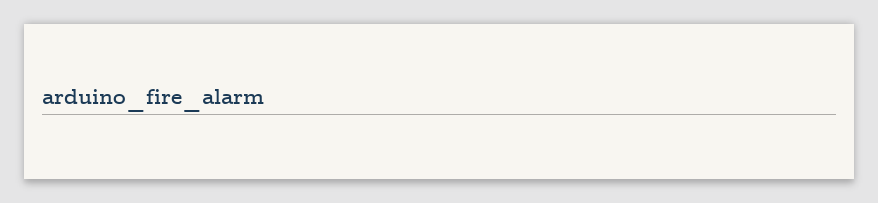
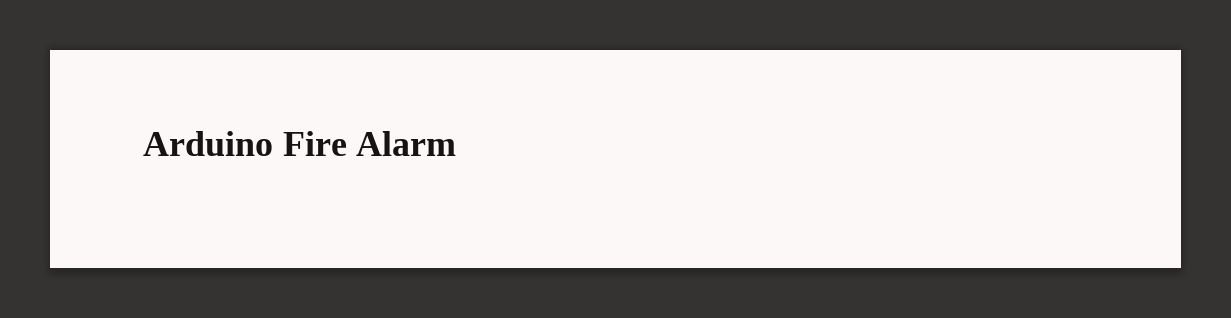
[42,89,264,112] arduino_fire_alarm -> [143,131,457,156] Arduino Fire Alarm

